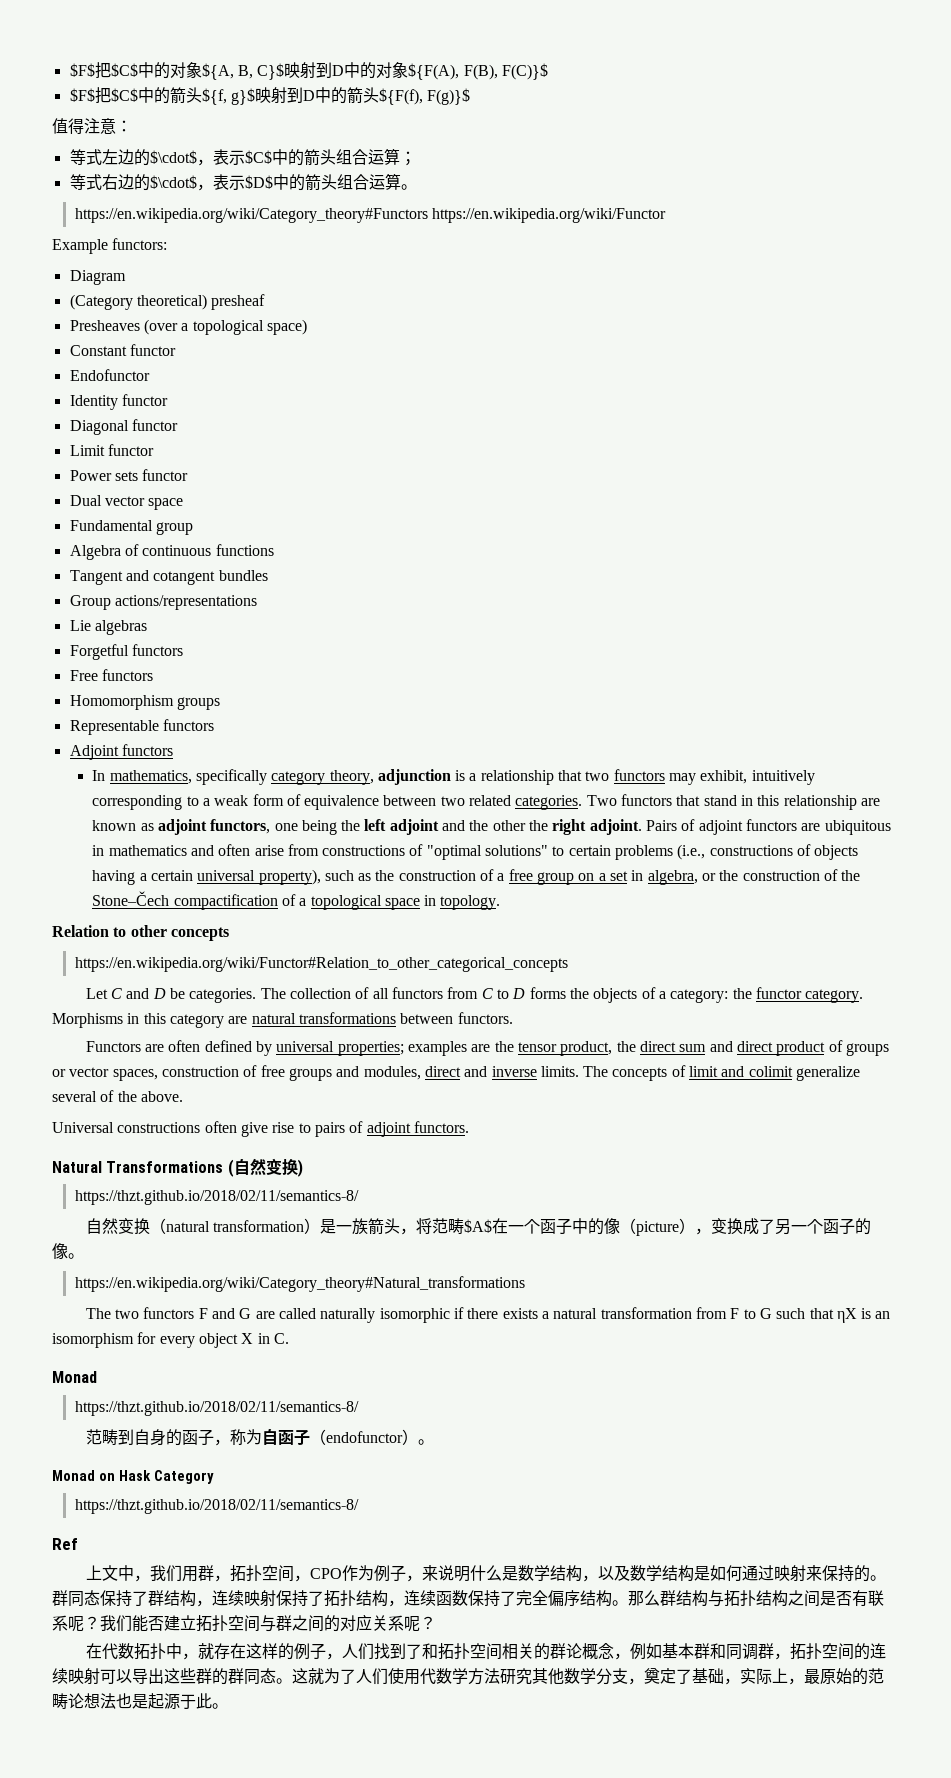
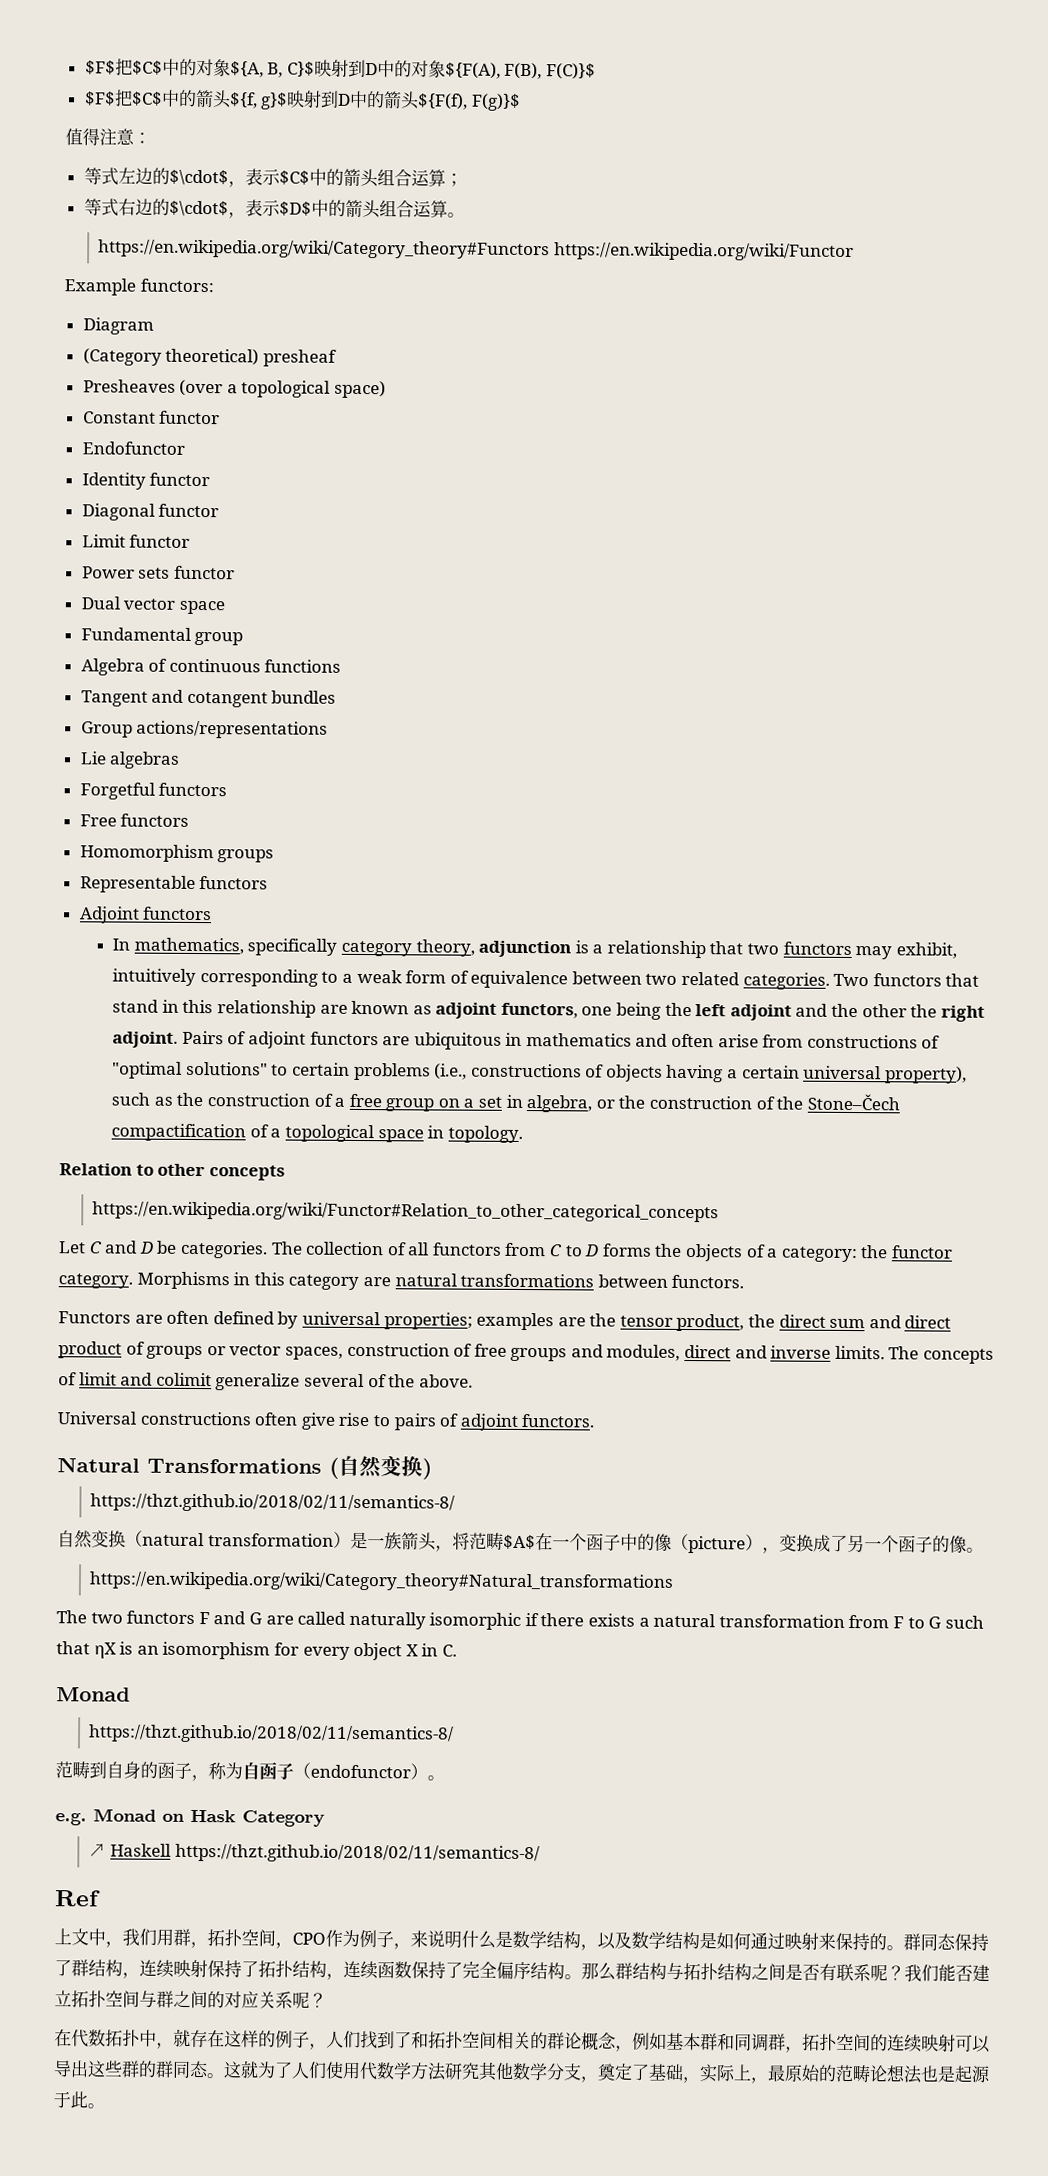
(434, 1442) none -> [55,1812,87,1826] e.g.
(214, 1477) none -> [88,1843,173,1857] ↗ Haskell

